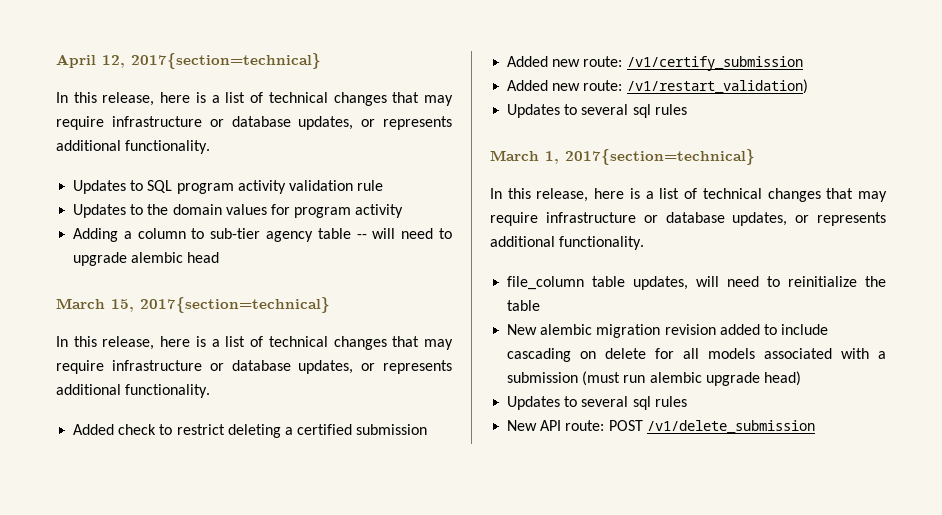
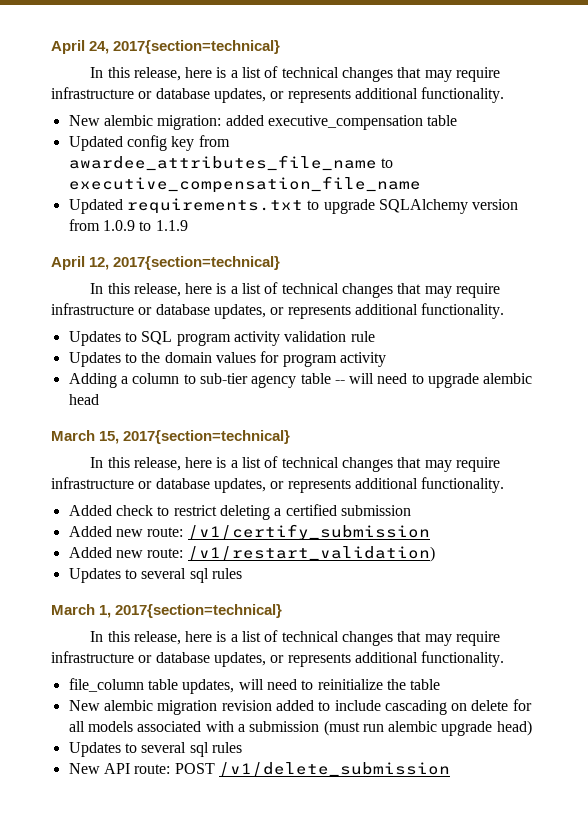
[56,54,96,68] April -> [51,40,281,54] [90,66,501,82] [51,87,505,103] [68,115,458,130] [68,135,230,151] [68,155,393,171] [68,176,421,193] [68,198,519,214] [68,219,188,231] [51,256,85,270] April 24, 2017{section=technical} // In this release, here is a list of technical changes that may require infrastructure or database updates, or represents additional functionality. // New alembic migration: added executive_compensation table // Updated config key from awardee_attributes_file_name to executive_compensation_file_name // Updated requirements.txt to upgrade SQLAlchemy version from 1.0.9 to 1.1.9 // April

